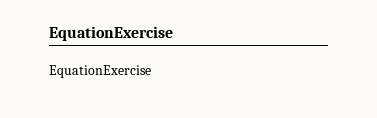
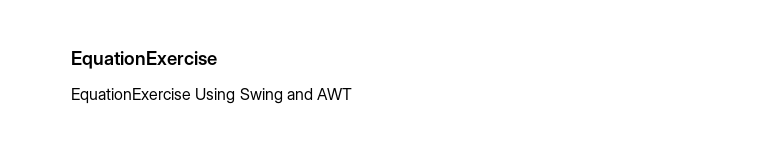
(151, 71) none -> [195,88,353,104] Using Swing and AWT

